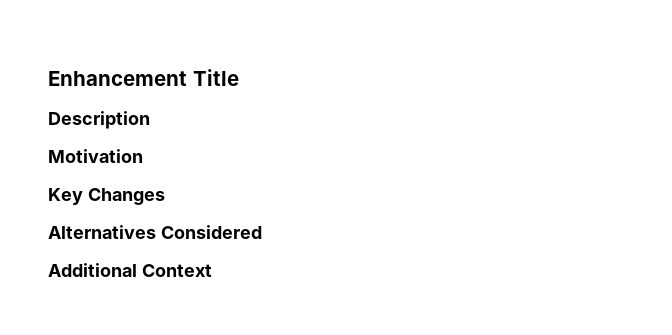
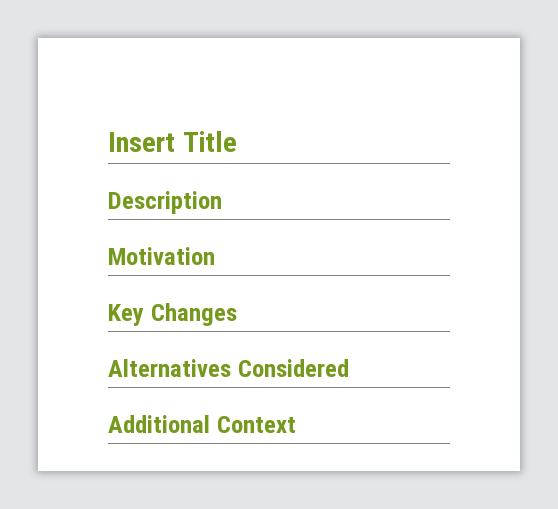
[48,71,187,86] Enhancement -> [108,132,175,152] Insert

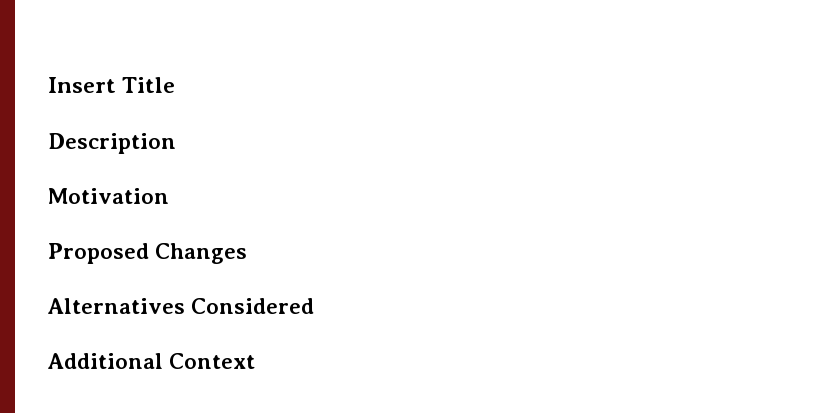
[108,304,144,326] Key -> [48,243,149,264] Proposed

